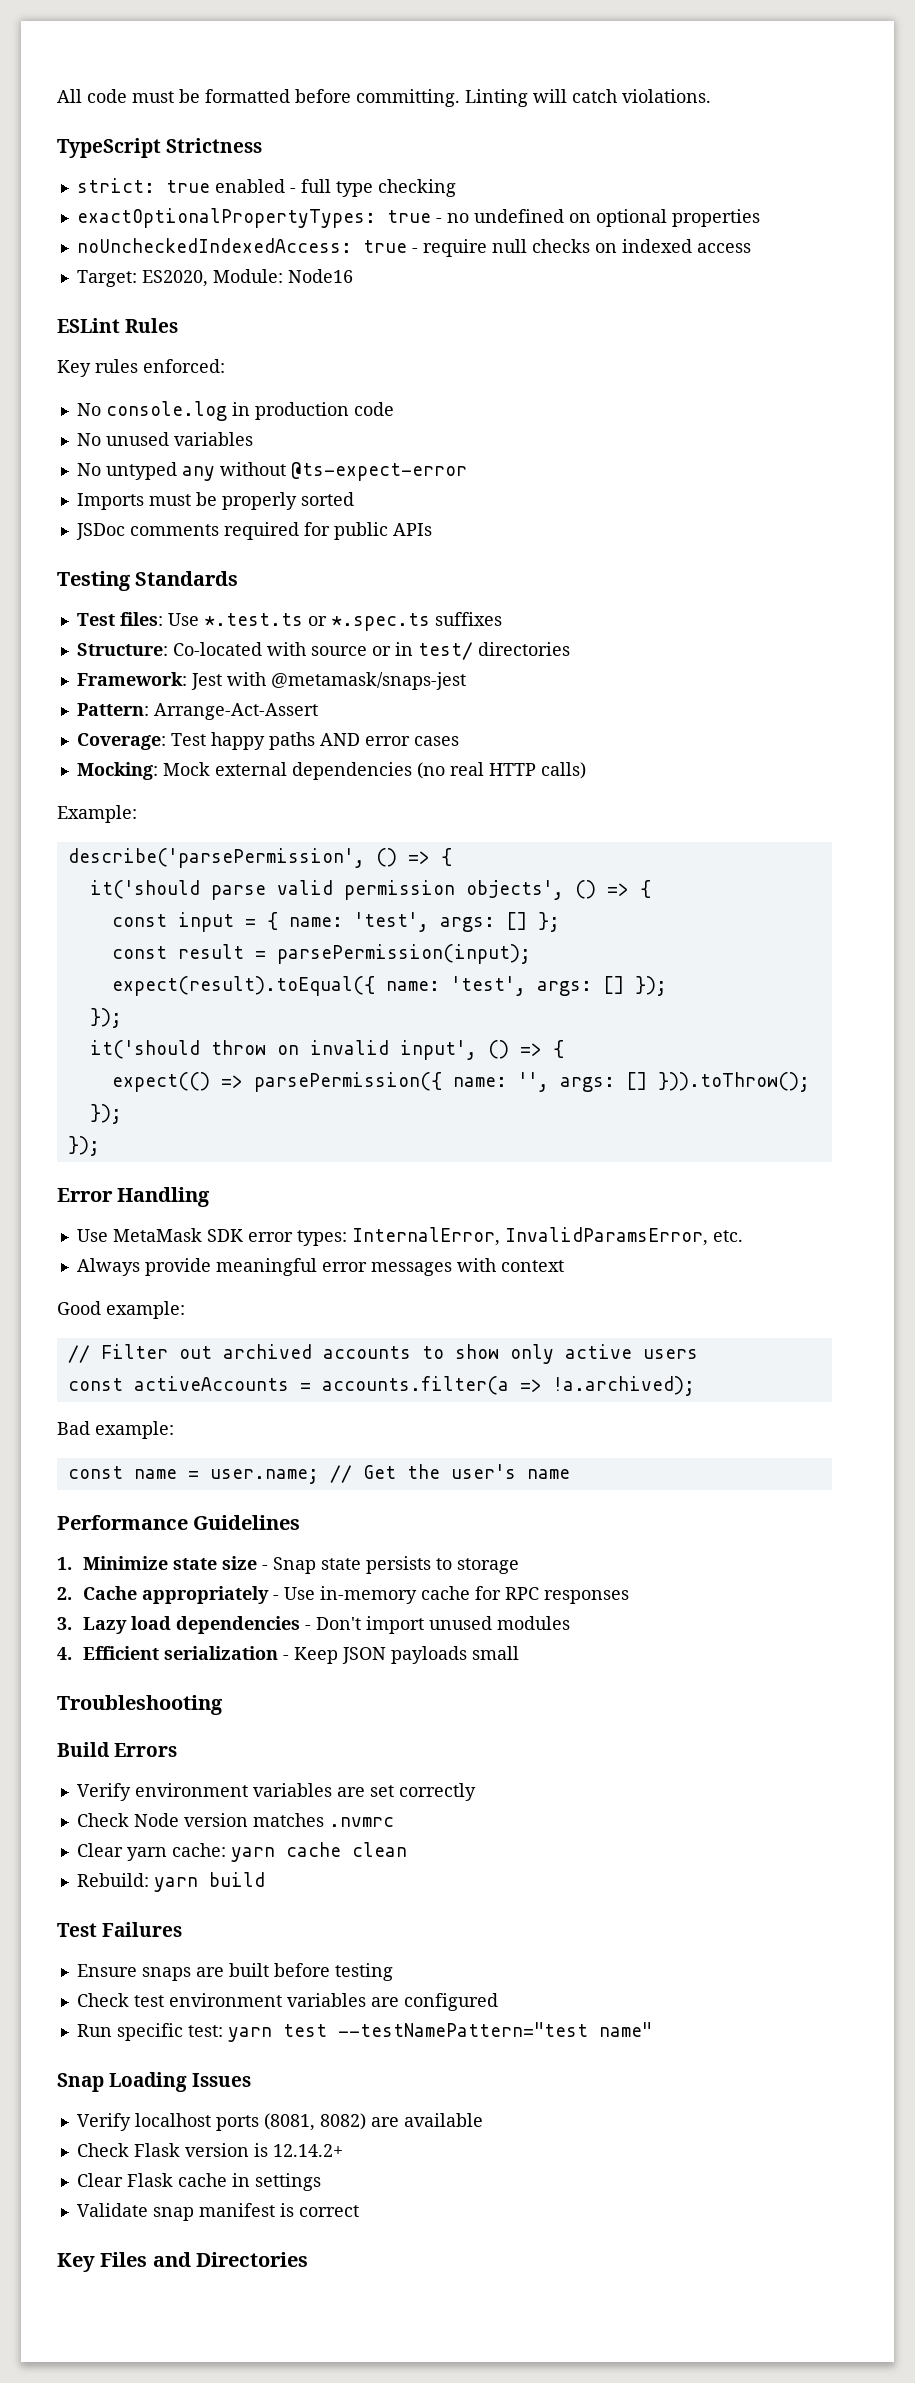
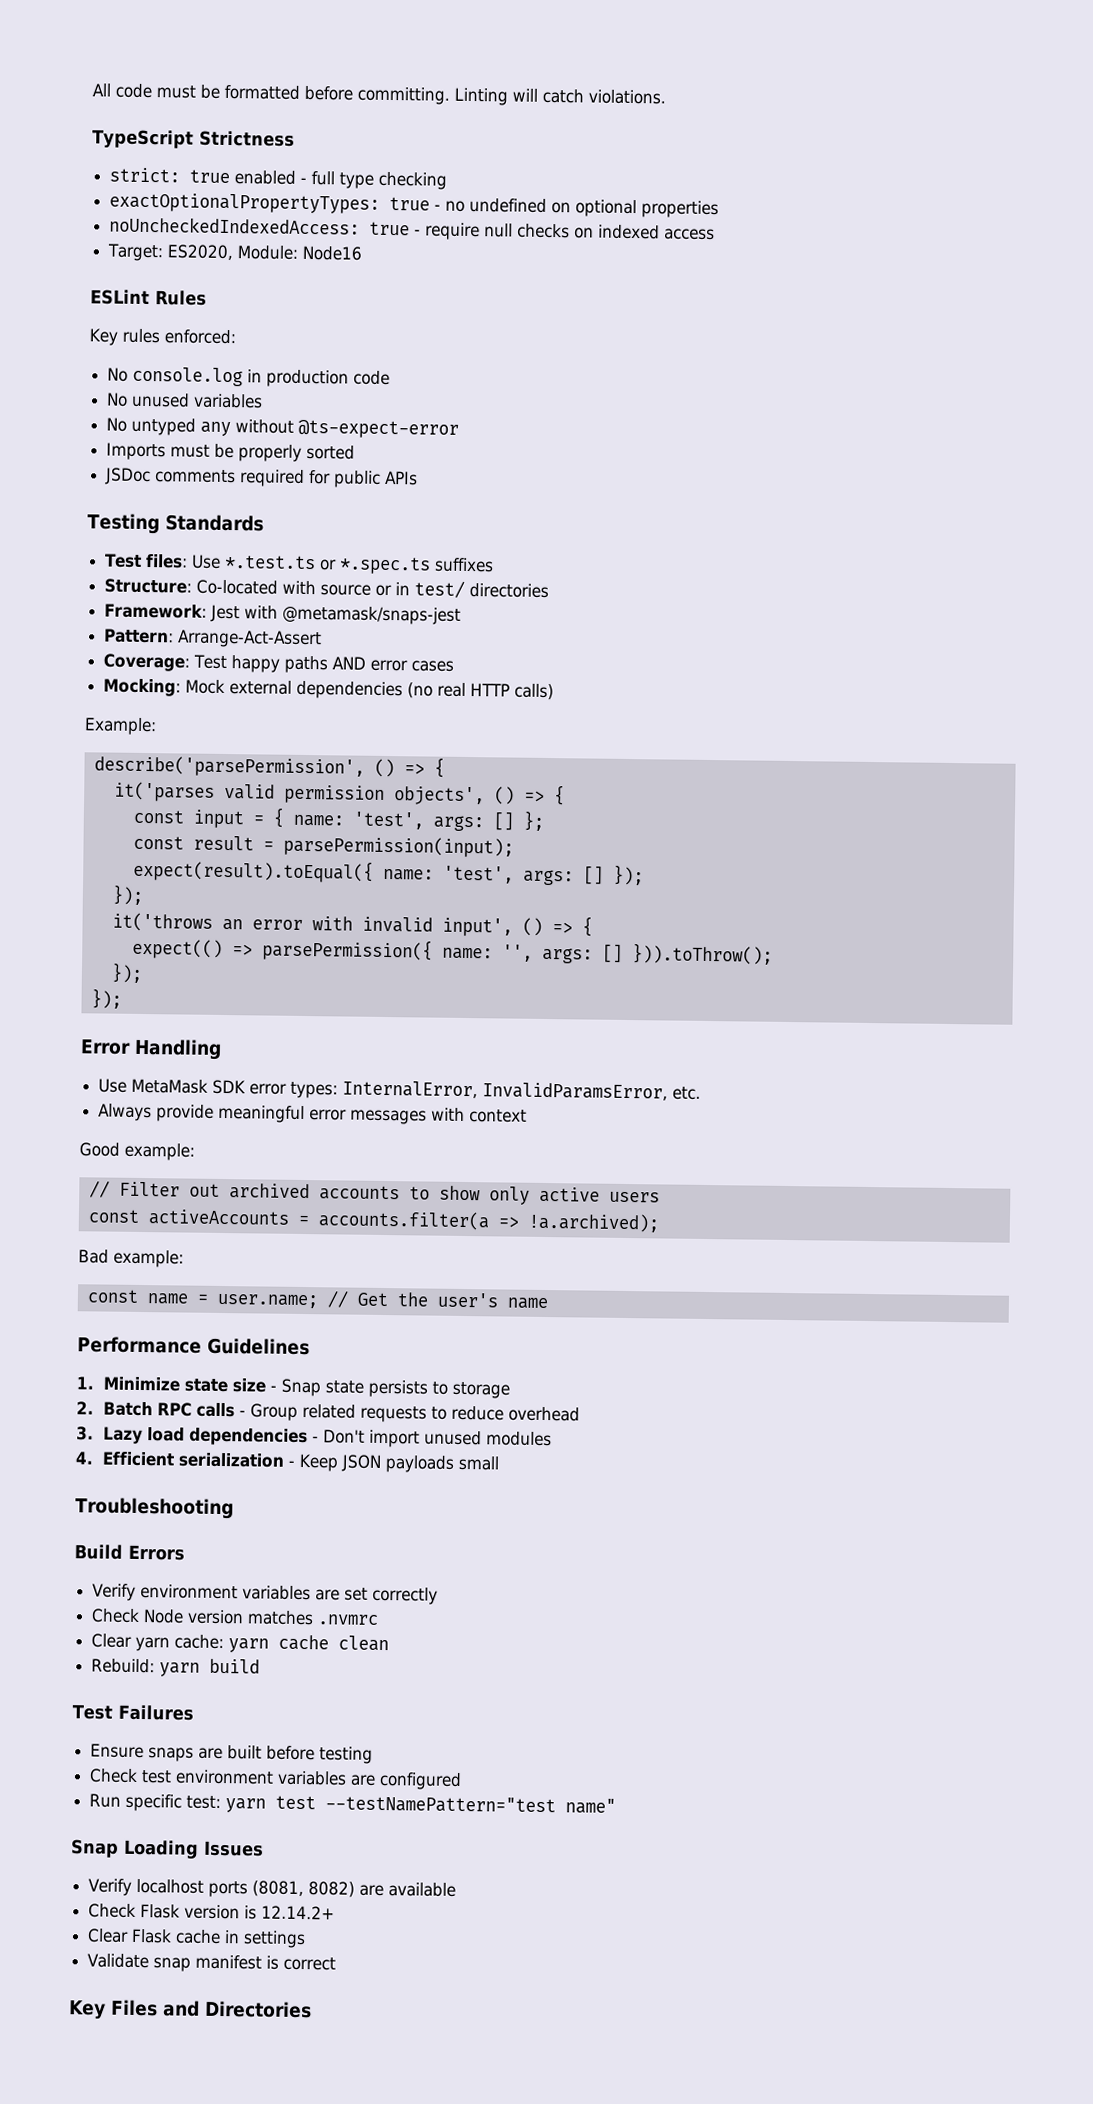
[89,880,266,900] it('should parse -> [113,781,215,802] it('parses
[89,1040,299,1059] it('should throw on -> [111,912,353,932] it('throws an error with
[83,1586,630,1604] Cache appropriately - Use in-memory cache for RPC responses -> [102,1401,580,1423] Batch RPC calls - Group related requests to reduce overhead

